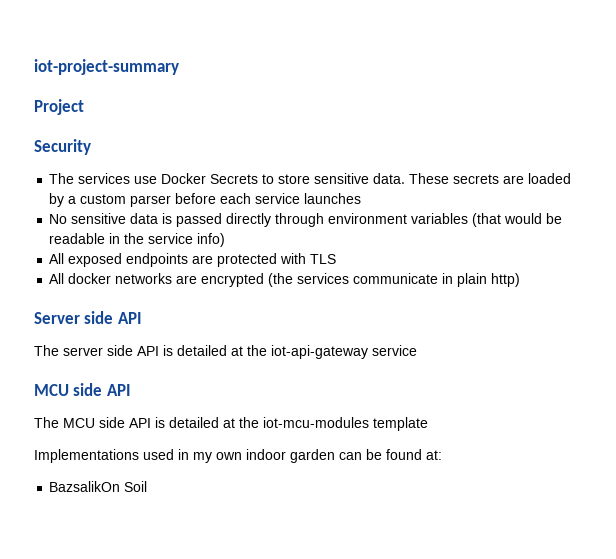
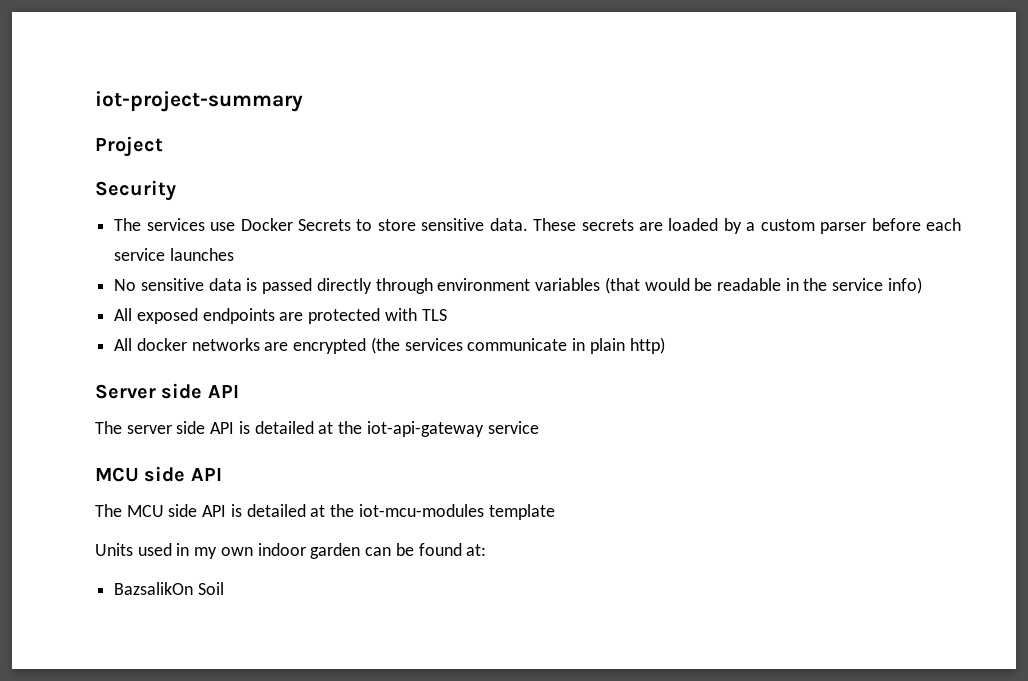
[34,449,139,463] Implementations -> [95,543,133,556] Units

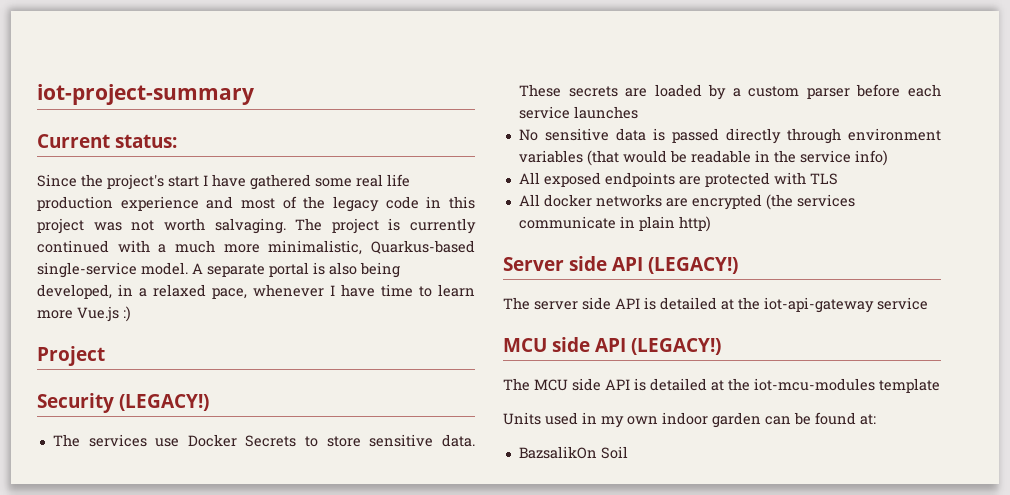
(303, 101) none -> [37,134,177,148] [37,174,410,190] [37,196,476,212] [37,218,476,234] [37,240,475,255] [37,262,400,278] [37,284,475,299] [37,306,131,322] // Current status: // Since the project's start I have gathered some real life production experience and most of the legacy code in this project was not worth salvaging. The project is currently continued with a much more minimalistic, Quarkus-based single-service model. A separate portal is also being developed, in a relaxed pace, whenever I have time to learn more Vue.js :)
(176, 190) none -> [119,394,209,411] (LEGACY!)
(239, 391) none -> [648,257,738,274] (LEGACY!)
(222, 474) none -> [631,338,721,355] (LEGACY!)

